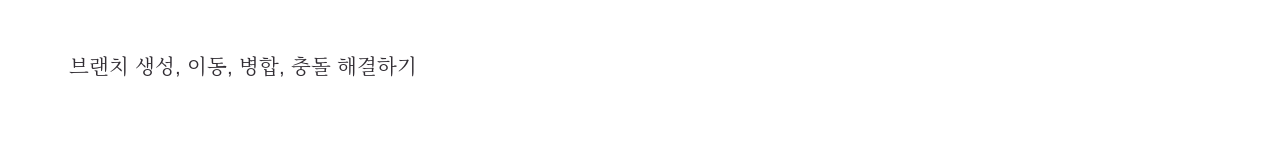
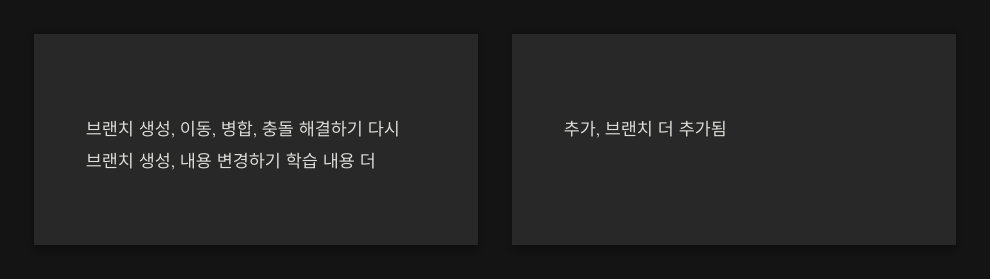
(417, 66) none -> [368,120,400,137] [86,152,376,170] [564,120,727,138] 다시 브랜치 생성, 내용 변경하기 학습 내용 더 추가, 브랜치 더 추가됨

